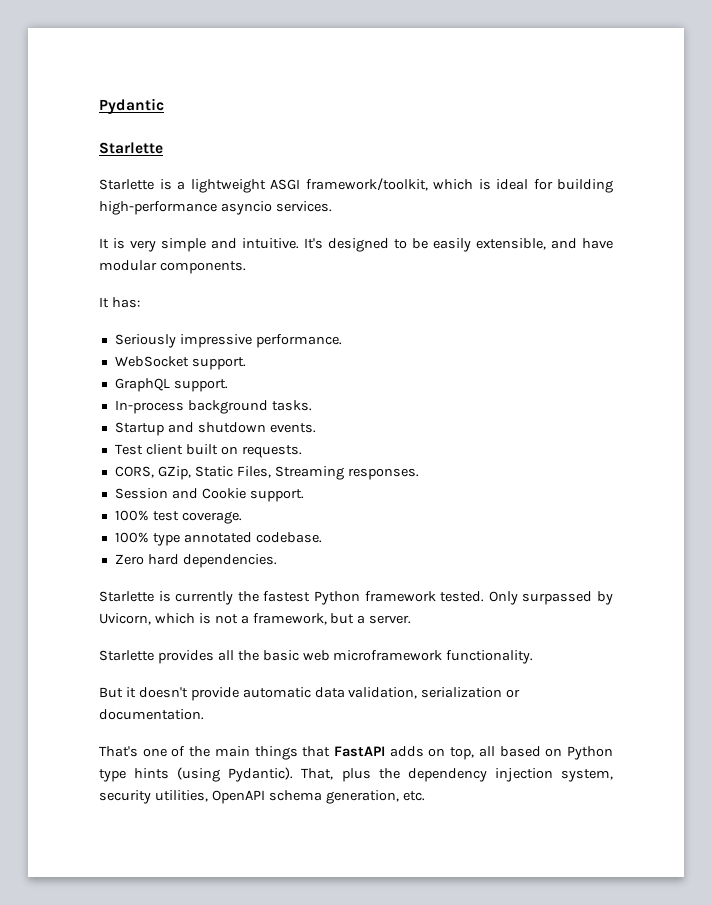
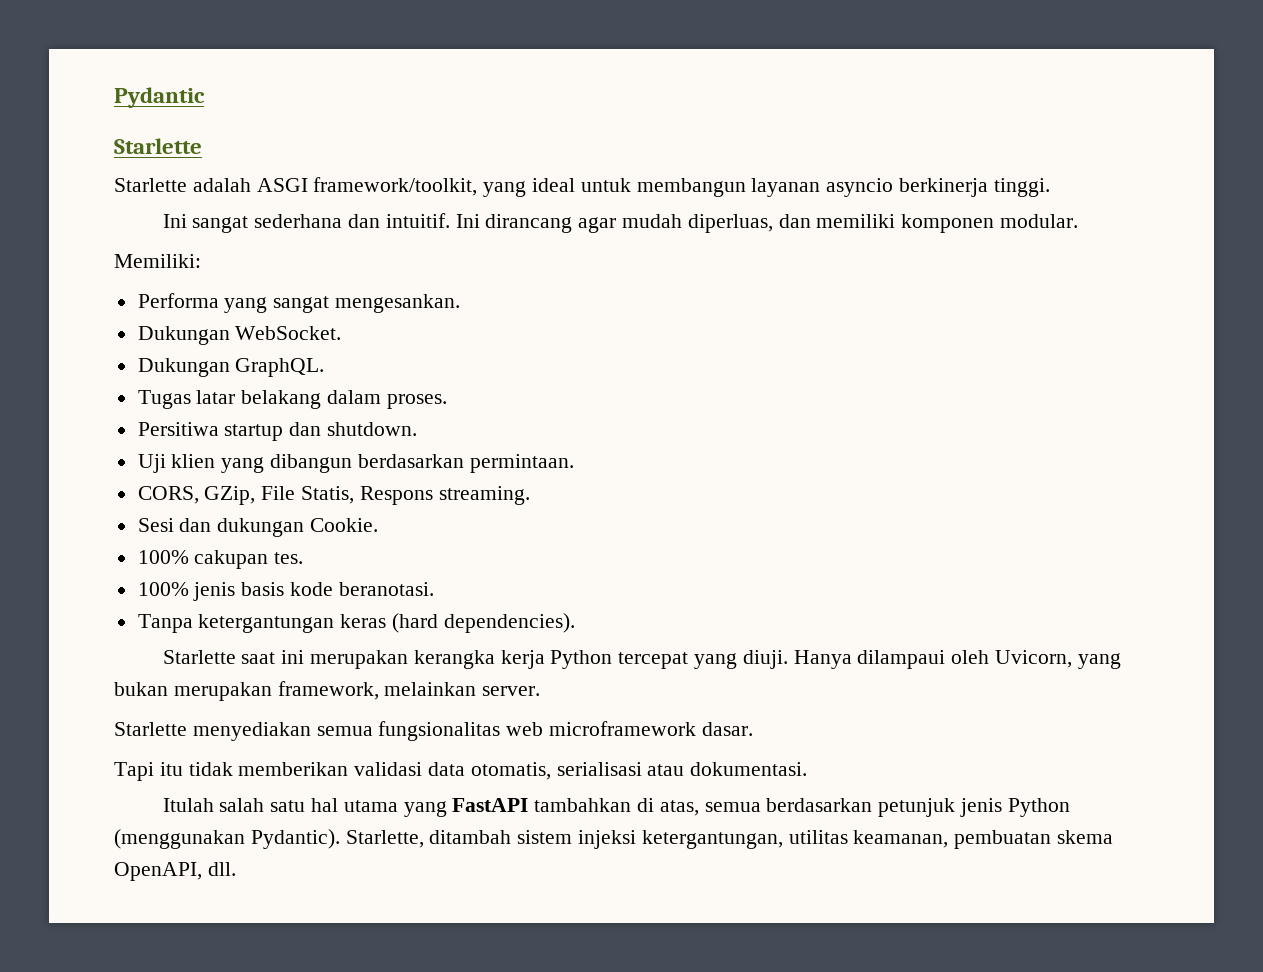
[159,178,613,193] [99,201,332,215] [99,238,613,252] [99,260,246,274] [99,297,140,308] [114,334,342,348] [114,356,246,370] [114,378,228,392] [114,400,312,414] [114,422,316,436] [114,444,302,458] [114,466,419,480] [114,488,304,502] [114,510,242,524] [114,532,322,546] [114,554,277,568] [99,591,614,605] [99,613,412,625] [99,650,534,664] [99,687,521,701] [99,709,204,720] [99,746,613,760] [99,767,613,782] [99,790,425,804] is a lightweight ASGI framework/toolkit, which is ideal for building high-performance asyncio services. // It is very simple and intuitive. It's designed to be easily extensible, and have modular components. // It has: // Seriously impressive performance. // WebSocket support. // GraphQL support. // In-process background tasks. // Startup and shutdown events. // Test client built on requests. // CORS, GZip, Static Files, Streaming responses. // Session and Cookie support. // 100% test coverage. // 100% type annotated codebase. // Zero hard dependencies. // Starlette is currently the fastest Python framework tested. Only surpassed by Uvicorn, which is not a framework, but a server. // Starlette provides all the basic web microframework functionality. // But it doesn't provide automatic data validation, serialization or documentation. // That's one of the main things that FastAPI adds on top, all based on Python type hints (using Pydantic). That, plus the dependency injection system, security utilities, OpenAPI schema generation, etc. -> [192,177,1050,197] [162,213,1079,233] [114,254,201,268] [137,293,461,313] [137,326,342,345] [137,358,325,377] [137,390,447,409] [137,422,418,441] [137,454,574,473] [137,486,530,505] [137,518,379,537] [137,550,304,569] [137,582,434,601] [137,613,575,633] [162,650,1121,669] [114,681,541,701] [114,721,753,741] [114,762,808,781] [162,798,1070,817] [114,829,1114,849] [114,862,236,881] adalah ASGI framework/toolkit, yang ideal untuk membangun layanan asyncio berkinerja tinggi. // Ini sangat sederhana dan intuitif. Ini dirancang agar mudah diperluas, dan memiliki komponen modular. // Memiliki: // Performa yang sangat mengesankan. // Dukungan WebSocket. // Dukungan GraphQL. // Tugas latar belakang dalam proses. // Persitiwa startup dan shutdown. // Uji klien yang dibangun berdasarkan permintaan. // CORS, GZip, File Statis, Respons streaming. // Sesi dan dukungan Cookie. // 100% cakupan tes. // 100% jenis basis kode beranotasi. // Tanpa ketergantungan keras (hard dependencies). // Starlette saat ini merupakan kerangka kerja Python tercepat yang diuji. Hanya dilampaui oleh Uvicorn, yang bukan merupakan framework, melainkan server. // Starlette menyediakan semua fungsionalitas web microframework dasar. // Tapi itu tidak memberikan validasi data otomatis, serialisasi atau dokumentasi. // Itulah salah satu hal utama yang FastAPI tambahkan di atas, semua berdasarkan petunjuk jenis Python (menggunakan Pydantic). Starlette, ditambah sistem injeksi ketergantungan, utilitas keamanan, pembuatan skema OpenAPI, dll.

